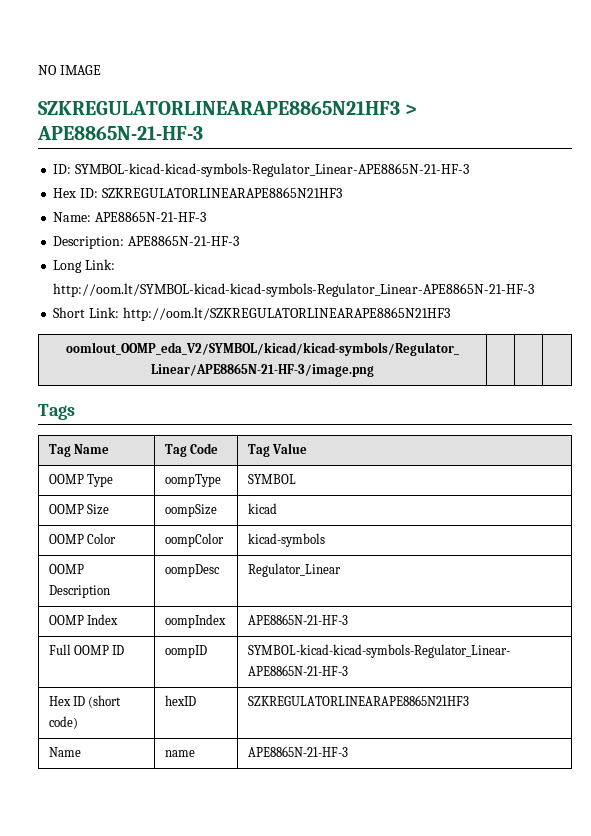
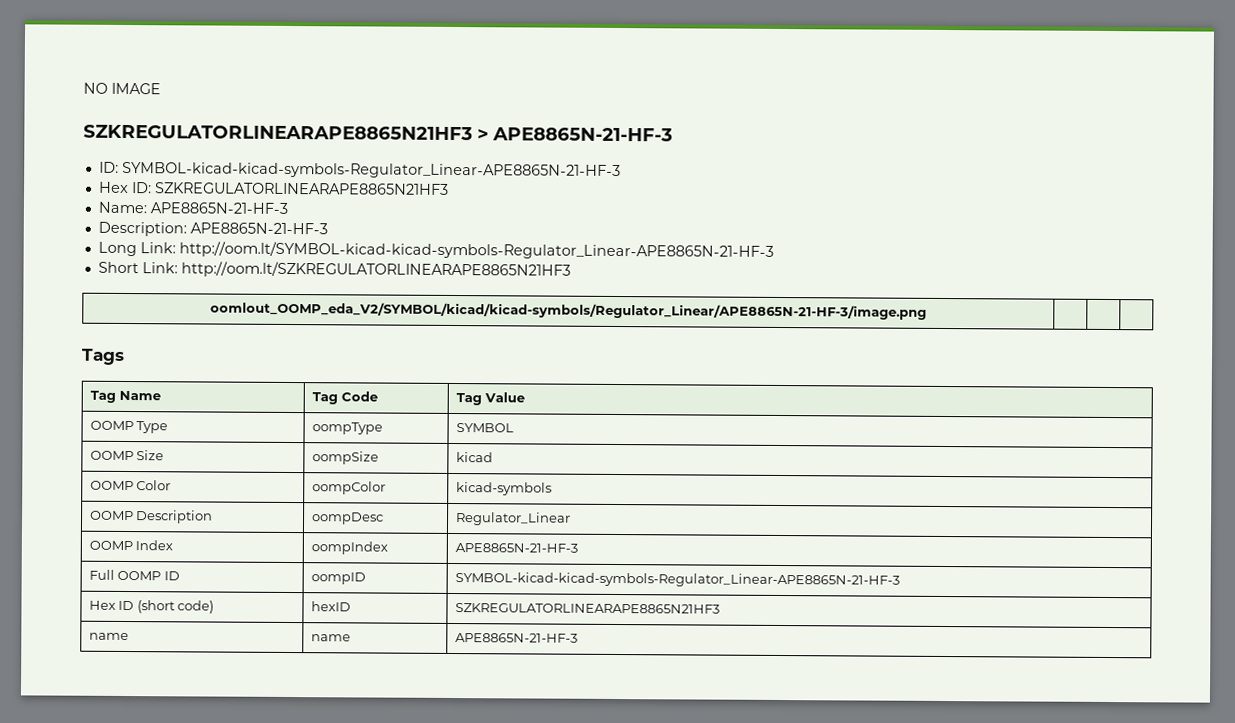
[48,747,81,757] Name -> [88,632,129,641] name

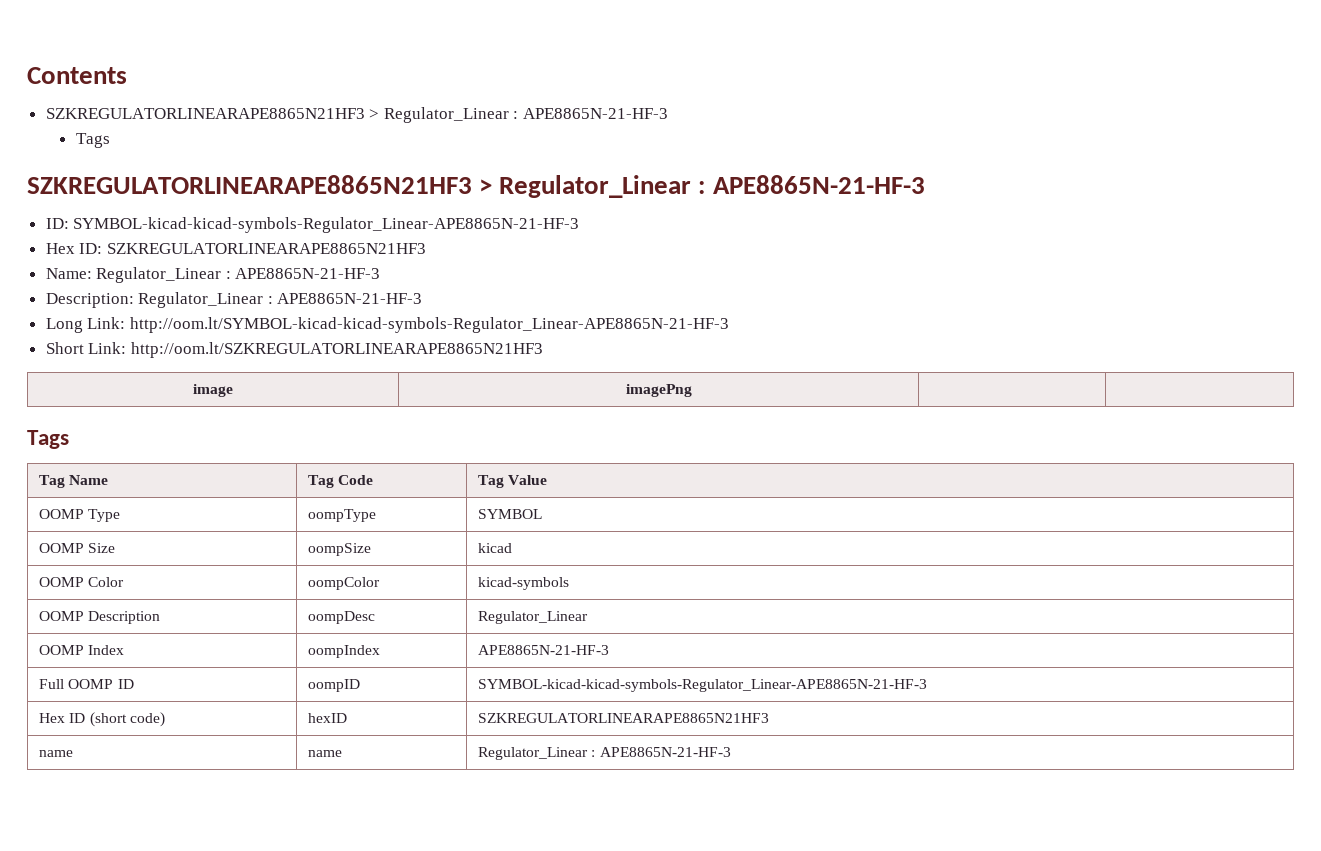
[83,82,161,95] [83,124,489,141] NO IMAGE // SZKREGULATORLINEARAPE8865N21HF3 > -> [27,67,127,84] [45,107,669,123] [75,133,110,148] [27,175,706,198] Contents // SZKREGULATORLINEARAPE8865N21HF3 > Regulator_Linear : APE8865N-21-HF-3 // Tags // SZKREGULATORLINEARAPE8865N21HF3 > Regulator_Linear :
(147, 207) none -> [96,267,231,283] Regulator_Linear :
(187, 229) none -> [138,292,273,308] Regulator_Linear :
[210,301,927,320] oomlout_OOMP_eda_V2/SYMBOL/kicad/kicad-symbols/Regulator_Linear/APE8865N-21-HF-3/image.png | -> [193,384,233,397] [625,384,692,397] image | imagePng
(351, 638) none -> [478,747,596,760] Regulator_Linear :

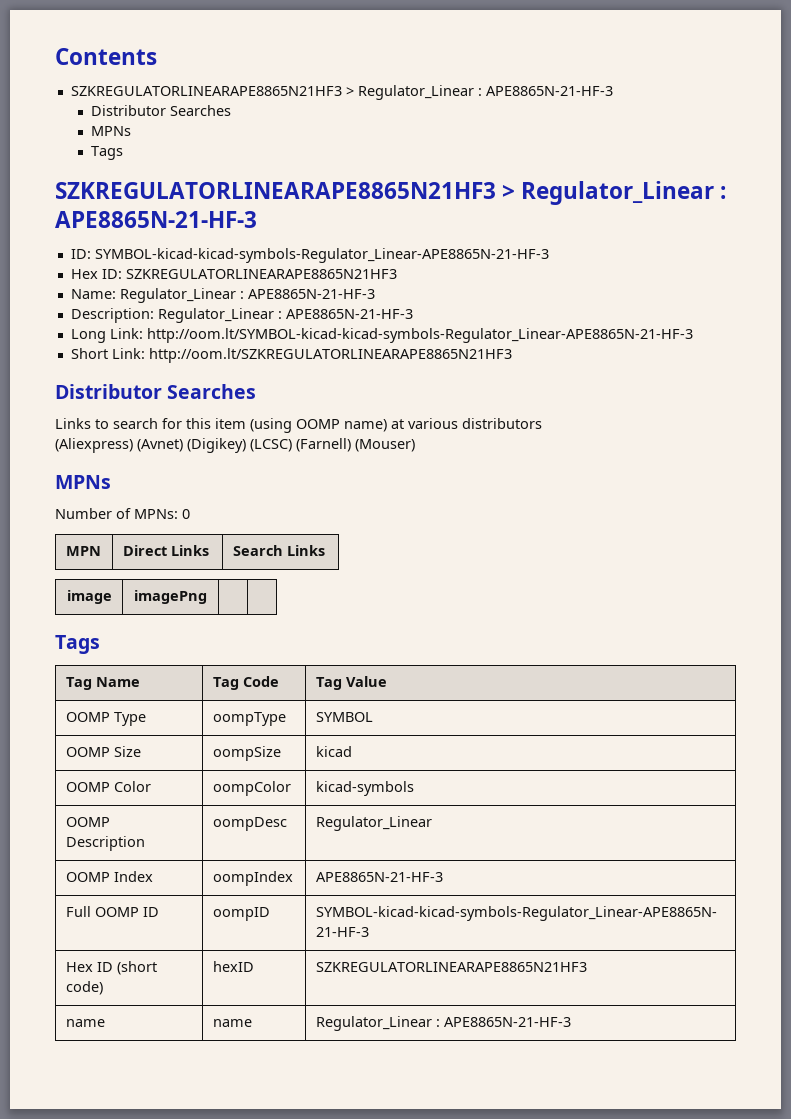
(669, 113) none -> [90,105,231,116] [90,126,131,136] // Distributor Searches // MPNs
(543, 350) none -> [55,384,257,399] [55,418,542,433] [55,438,415,453] [55,475,111,489] [55,508,190,519] [65,546,101,556] [122,545,209,556] [232,545,325,556] // Distributor Searches // Links to search for this item (using OOMP name) at various distributors // (Aliexpress) (Avnet) (Digikey) (LCSC) (Farnell) (Mouser) // MPNs // Number of MPNs: 0 // MPN | Direct Links | Search Links

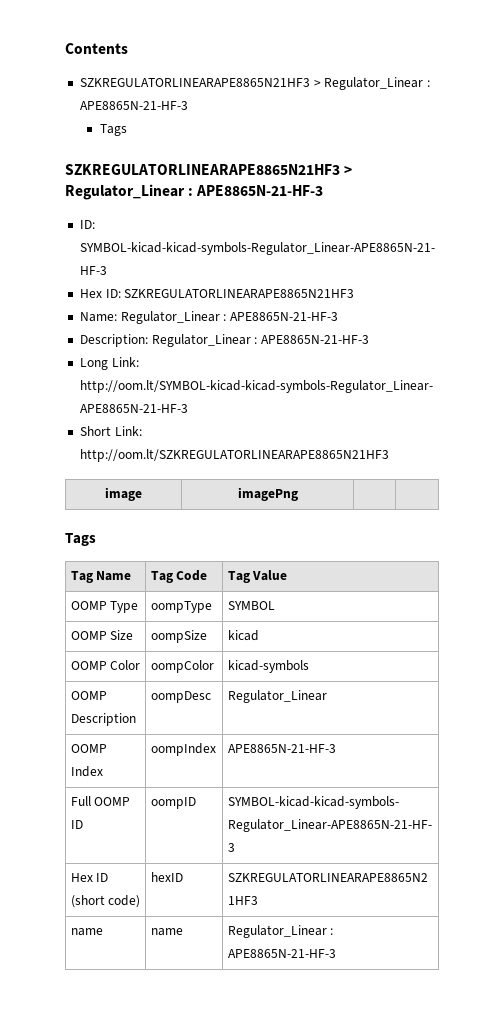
[90,105,231,116] [90,126,131,136] // Distributor Searches // MPNs -> (188, 105) none
[55,384,257,399] [55,418,542,433] [55,438,415,453] [55,475,111,489] [55,508,190,519] [65,546,101,556] [122,545,209,556] [232,545,325,556] // Distributor Searches // Links to search for this item (using OOMP name) at various distributors // (Aliexpress) (Avnet) (Digikey) (LCSC) (Farnell) (Mouser) // MPNs // Number of MPNs: 0 // MPN | Direct Links | Search Links -> (389, 455) none

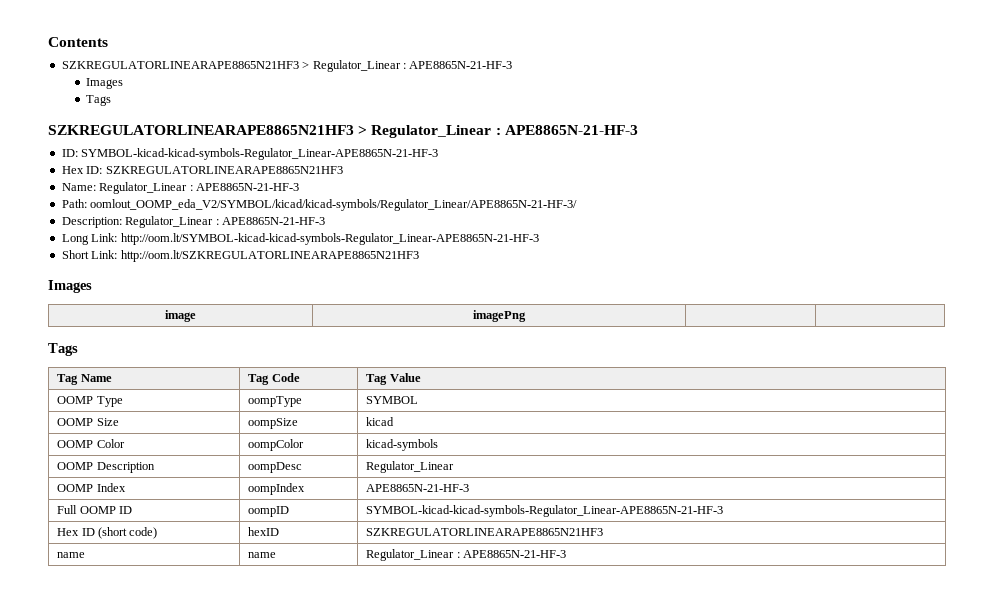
(188, 105) none -> [86,78,124,89] // Images
(338, 316) none -> [61,199,578,211] // Path: oomlout_OOMP_eda_V2/SYMBOL/kicad/kicad-symbols/Regulator_Linear/APE8865N-21-HF-3/
(389, 455) none -> [48,280,92,293] // Images

